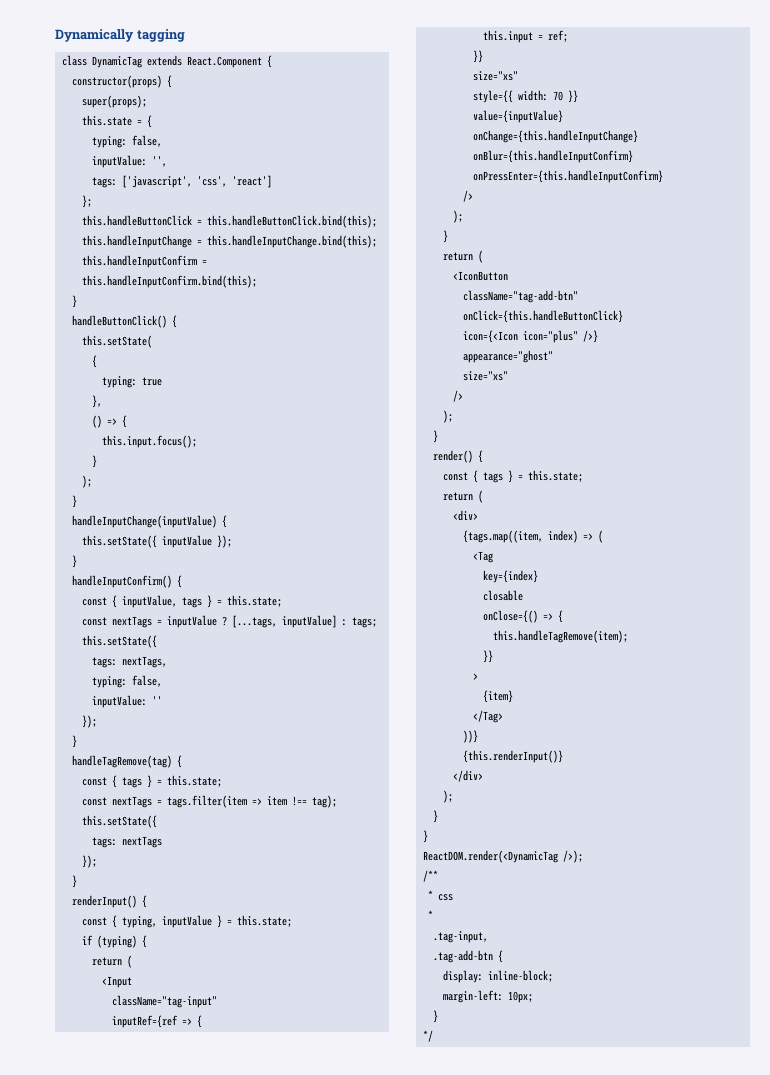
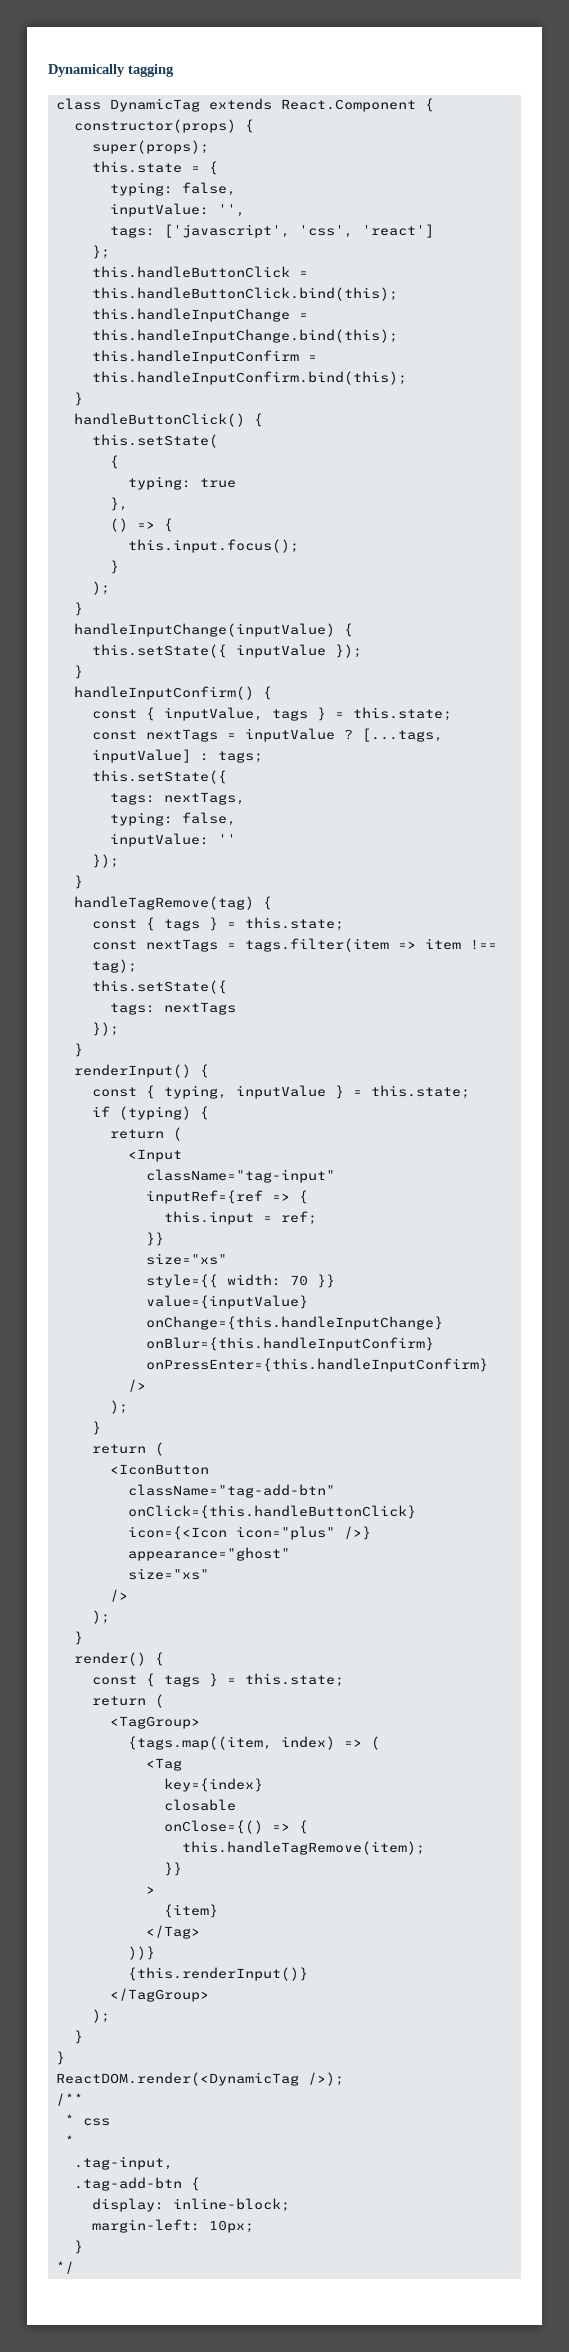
[452,510,478,521] <div> -> [110,1716,201,1729] <TagGroup>
[452,770,483,782] </div> -> [110,1988,210,2002] </TagGroup>

